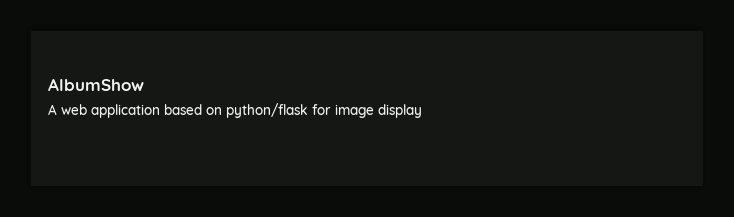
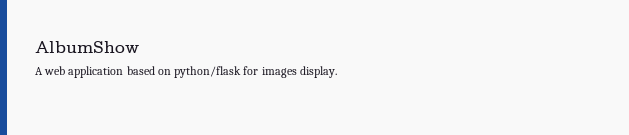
[335,104,422,118] image display -> [261,66,337,78] images display.

